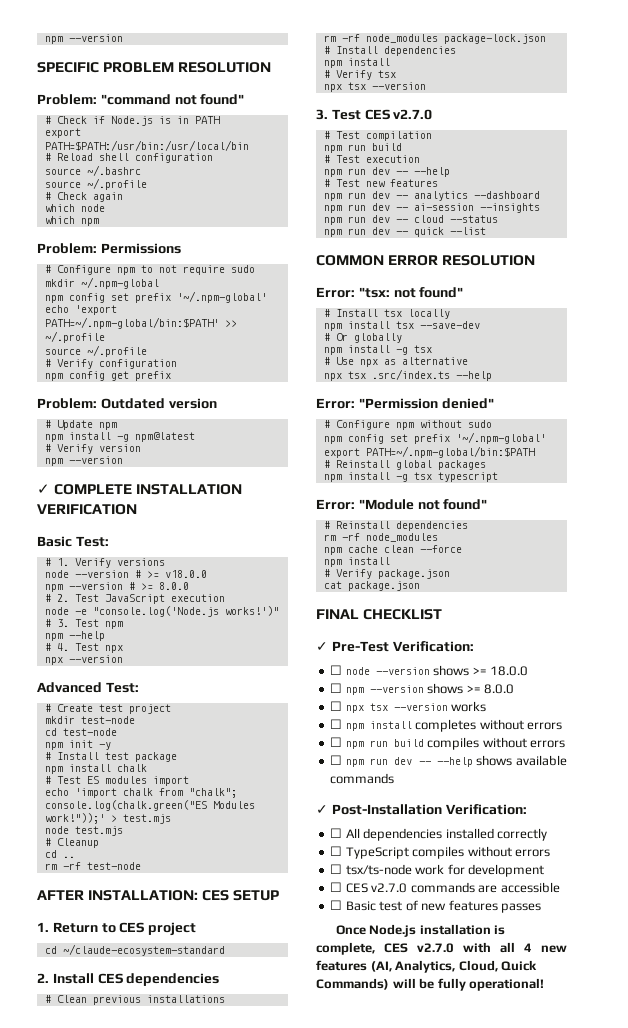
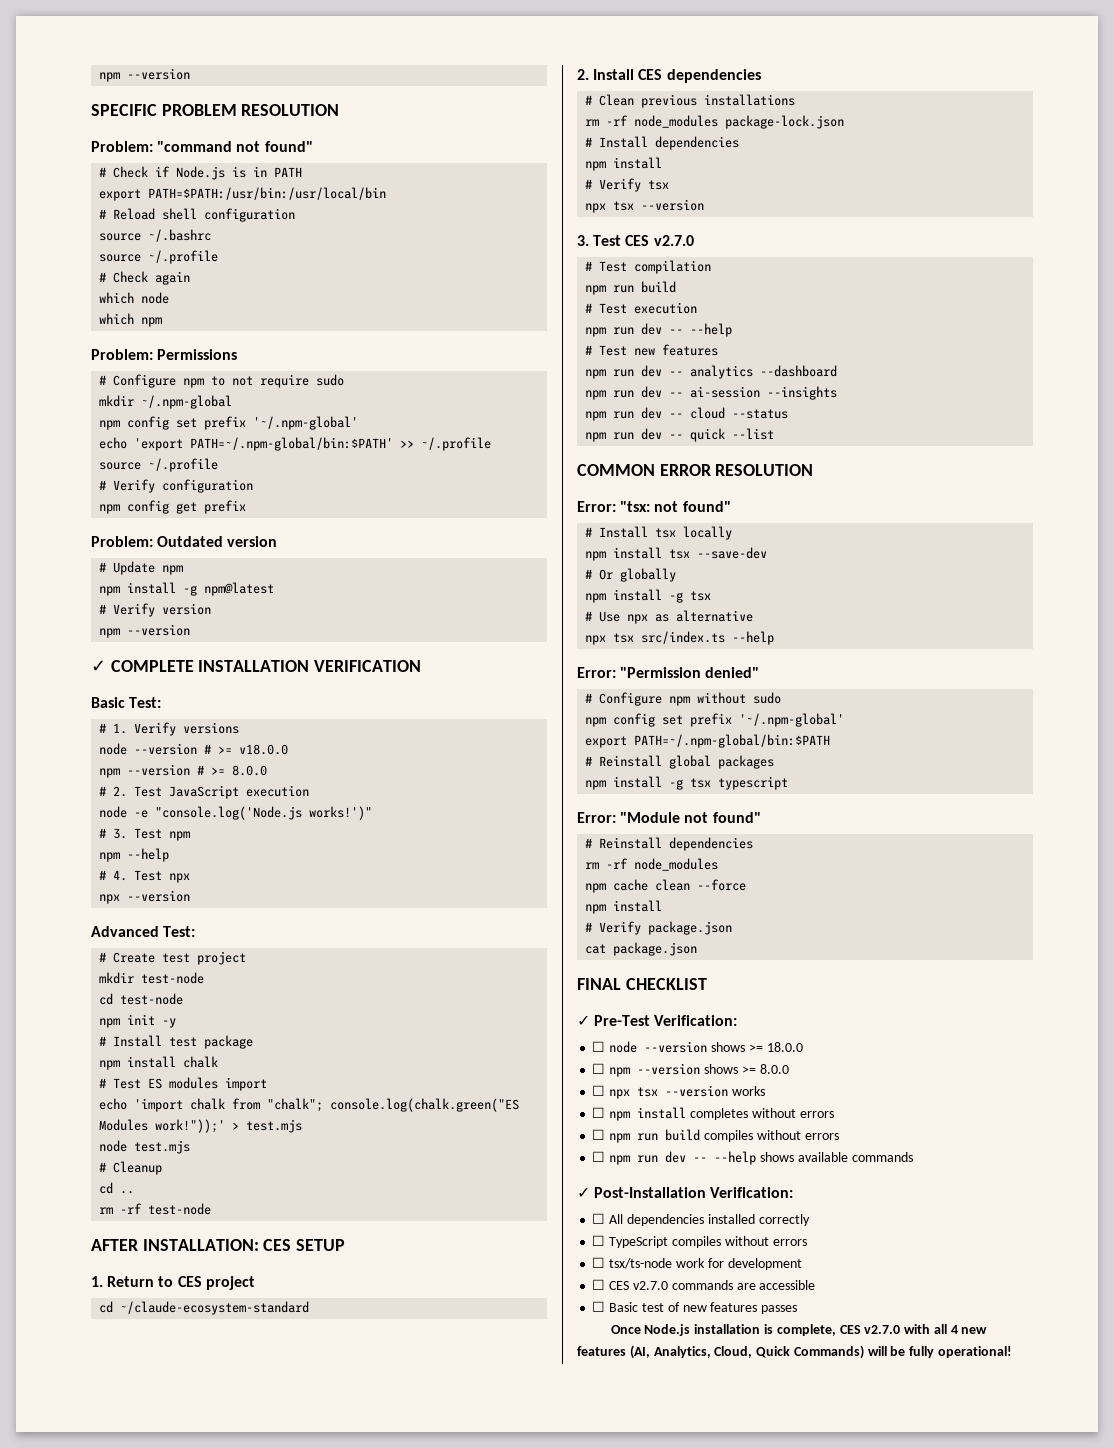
[371,369,450,380] .src/index.ts -> [641,631,726,644] src/index.ts

